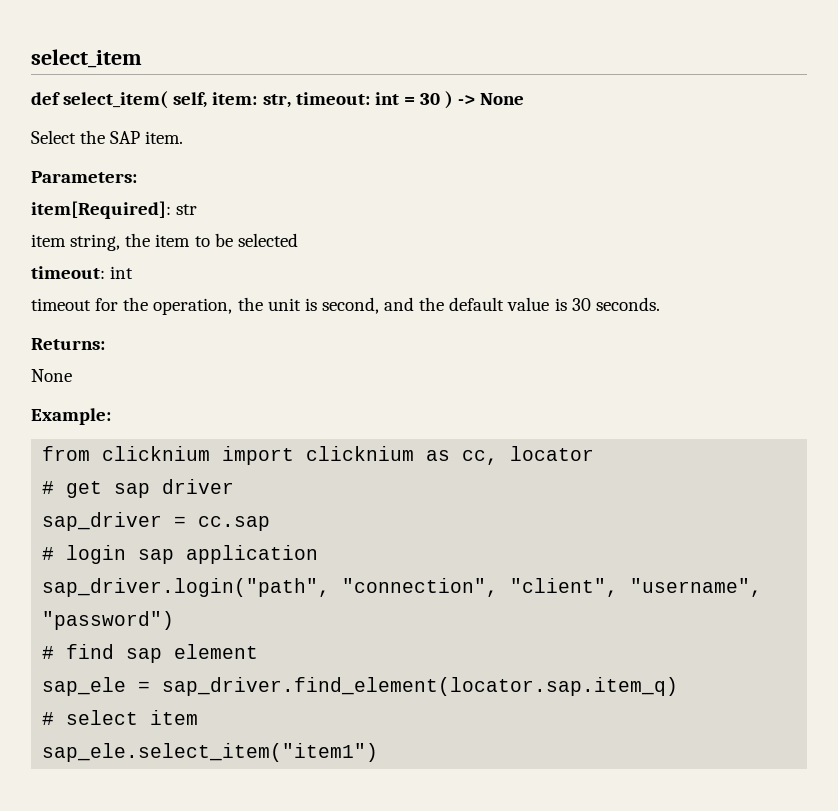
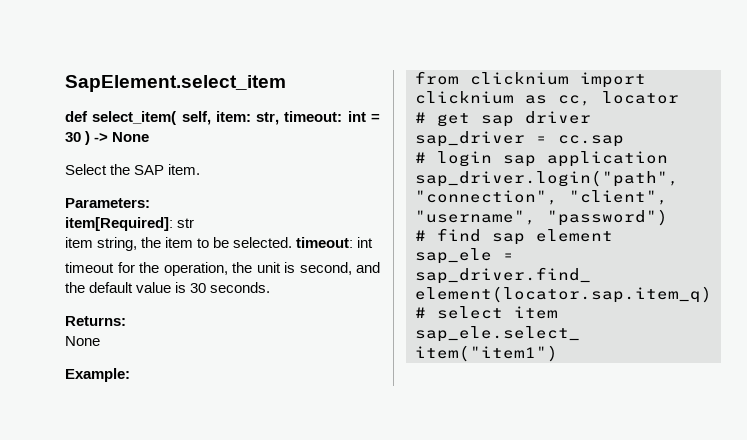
[31,49,142,68] select_item -> [65,75,286,92] SapElement.select_item
[237,233,298,247] selected // -> [233,237,293,248] selected.

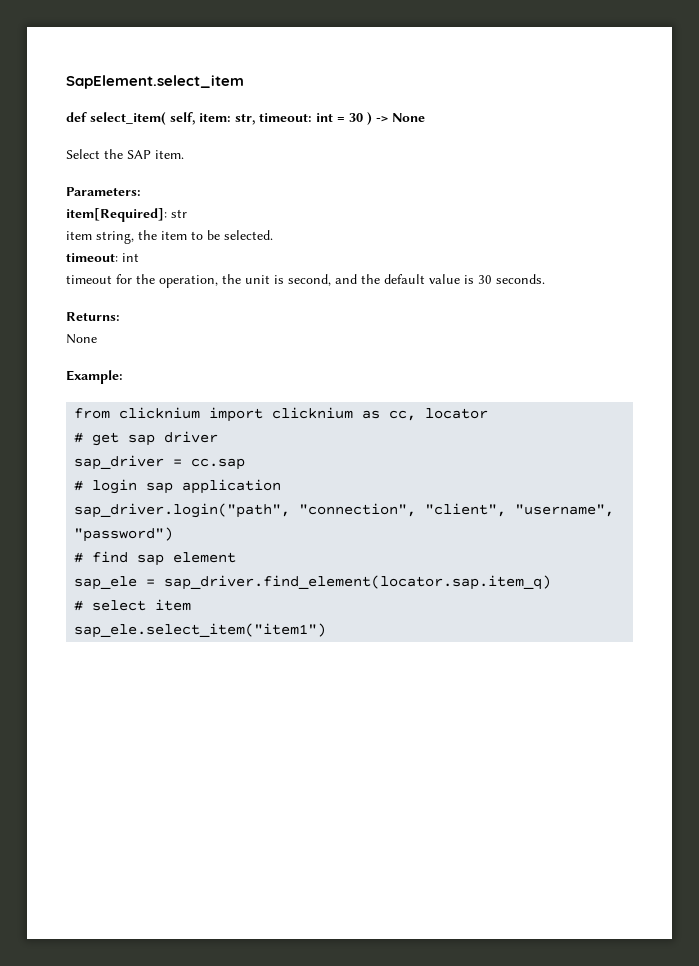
(293, 242) none -> (273, 235) //

